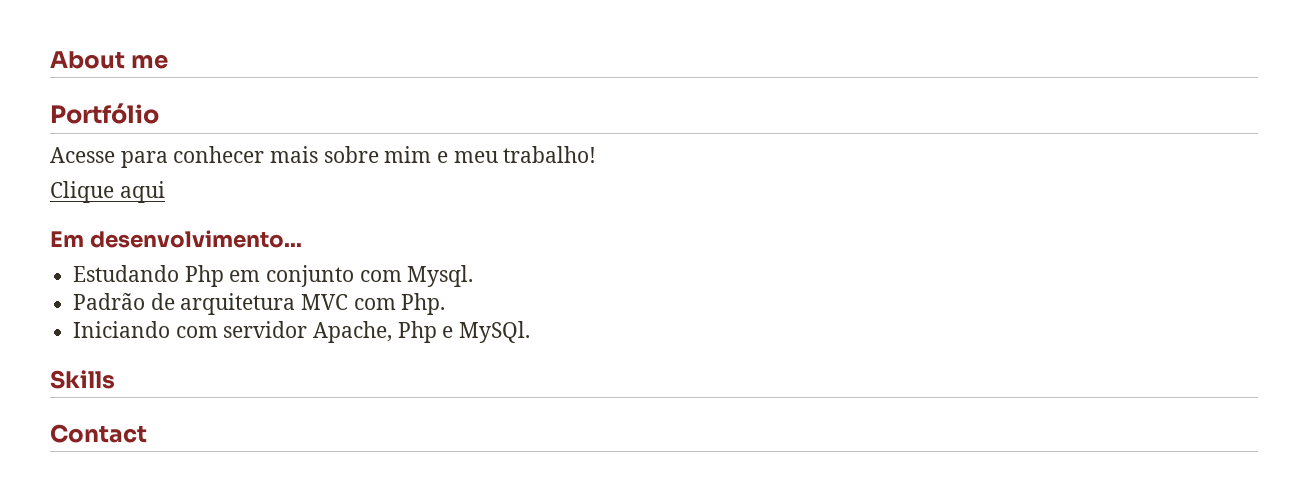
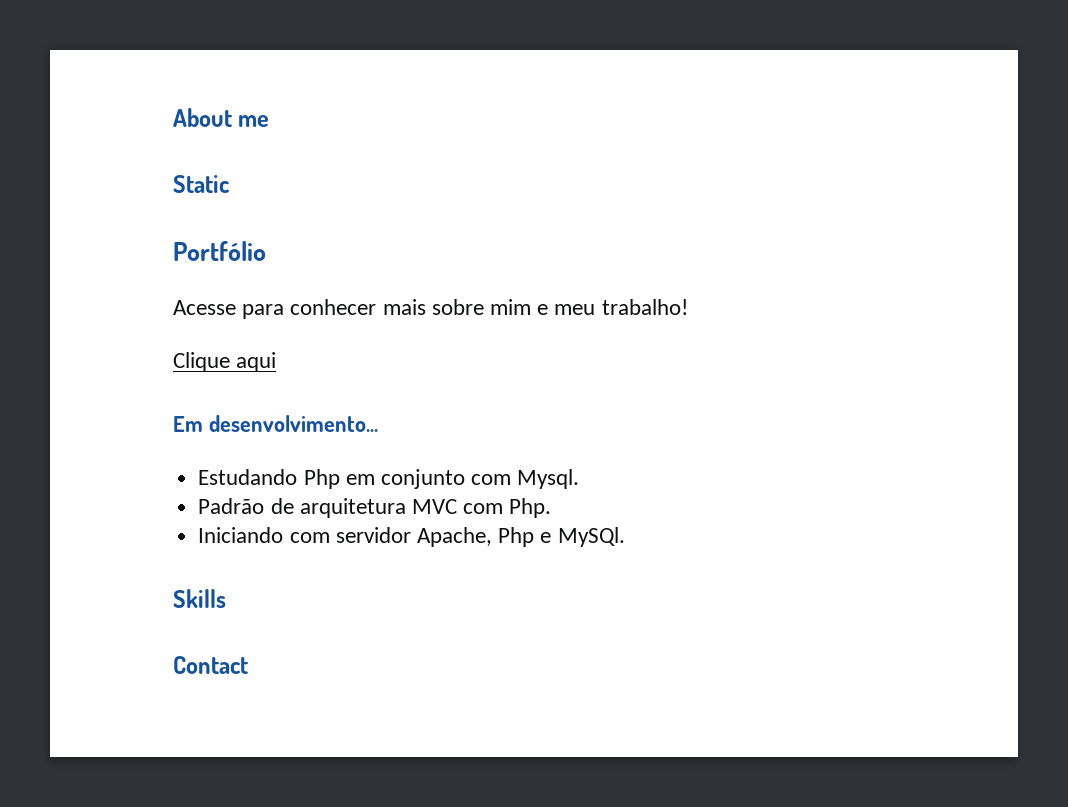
(169, 61) none -> [173,175,229,193] // Static

